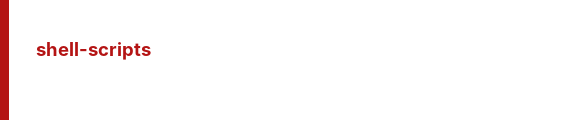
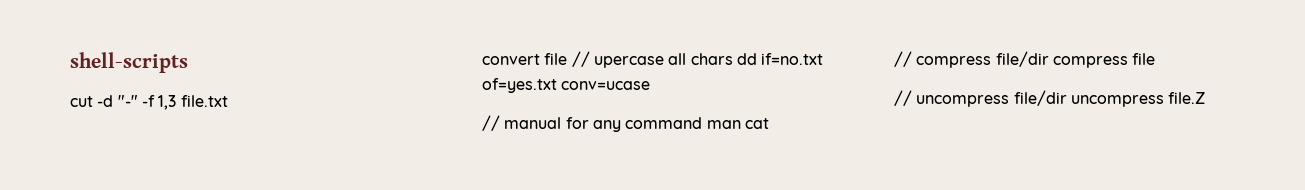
(151, 51) none -> [70,95,228,110] [482,51,824,68] [482,78,651,93] [482,115,769,132] [894,51,1156,68] [894,90,1206,107] // cut -d "-" -f 1,3 file.txt // convert file // upercase all chars dd if=no.txt of=yes.txt conv=ucase // // manual for any command man cat // // compress file/dir compress file // // uncompress file/dir uncompress file.Z

